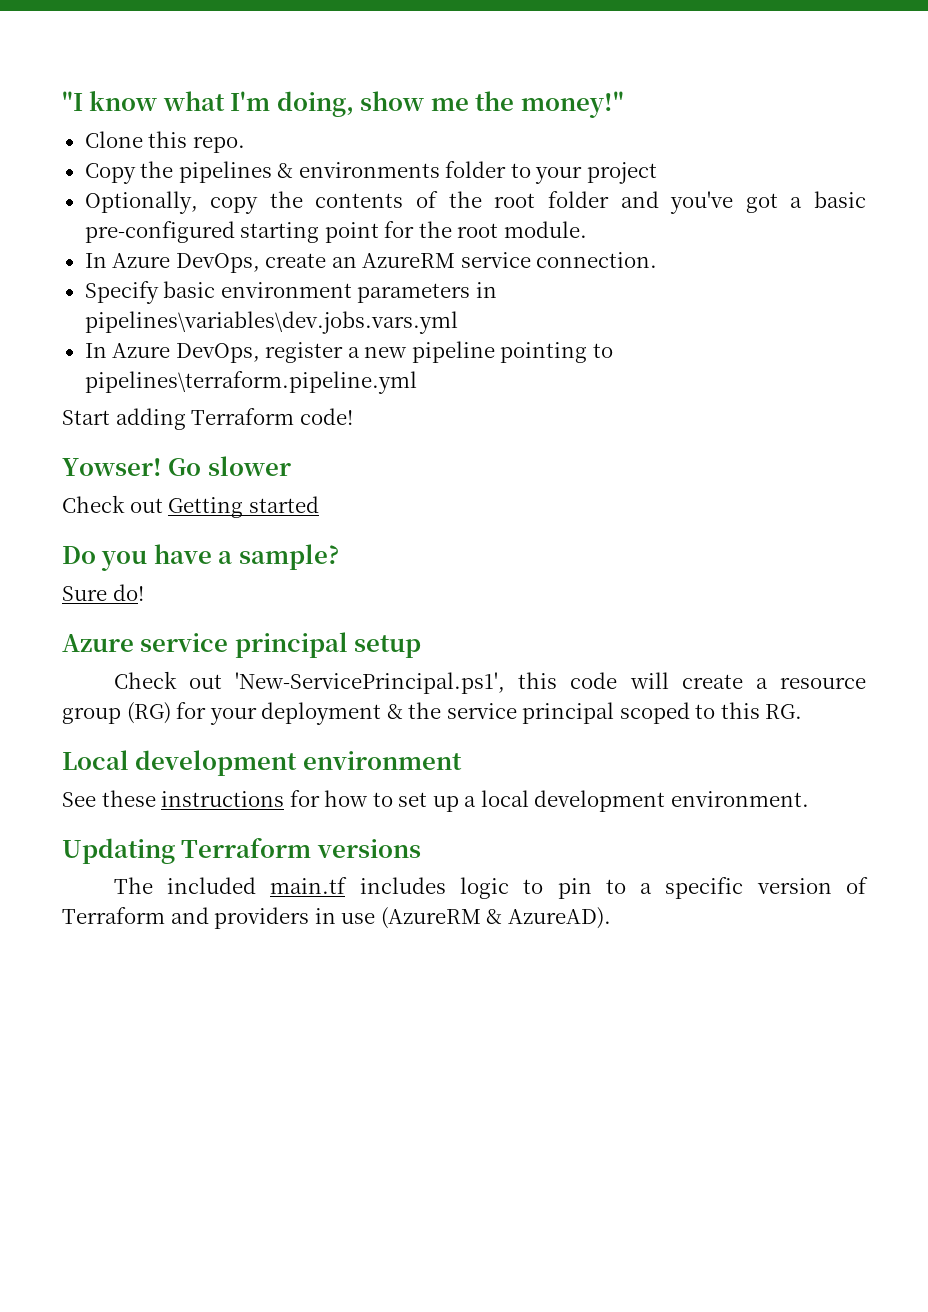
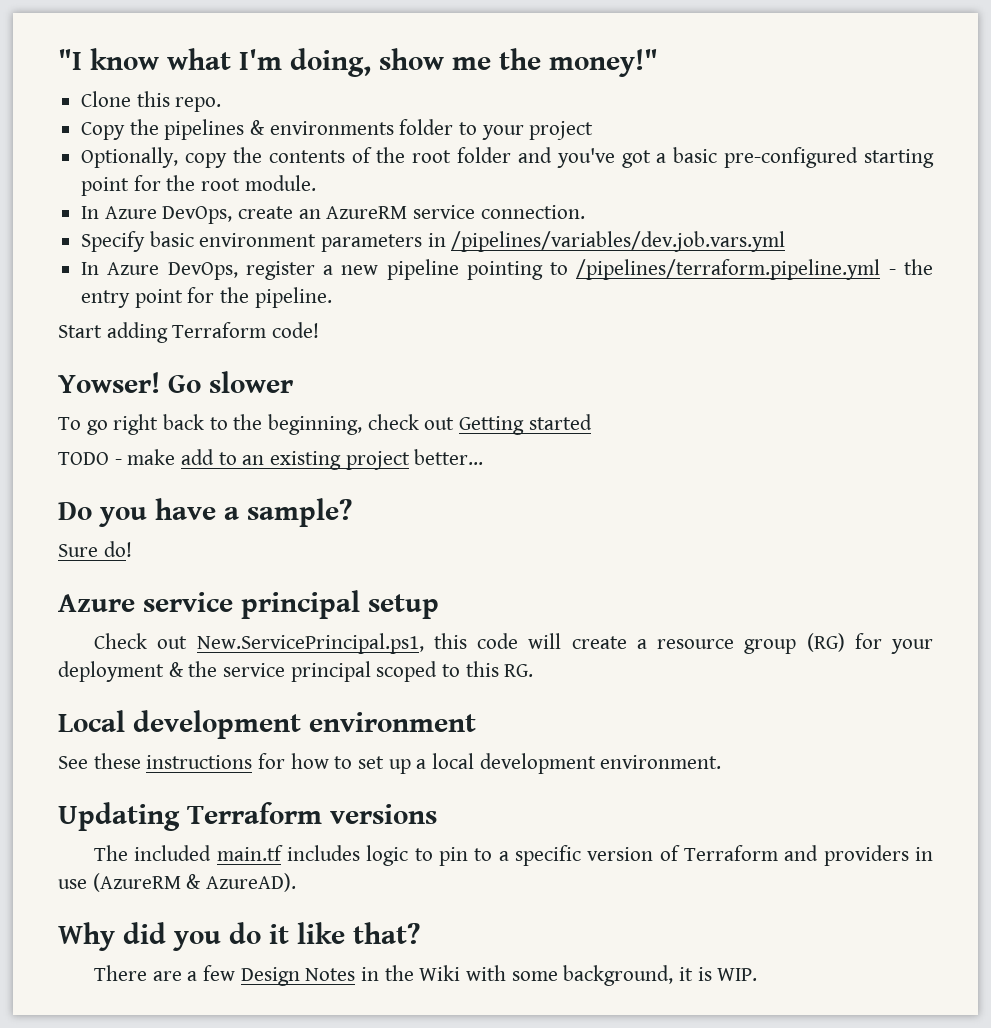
[84,311,458,334] pipelines\variables\dev.jobs.vars.yml -> [451,231,786,252] /pipelines/variables/dev.job.vars.yml
[84,371,417,394] pipelines\terraform.pipeline.yml -> [576,259,933,280] [81,287,332,308] /pipelines/terraform.pipeline.yml - the entry point for the pipeline.
[62,495,319,518] Check out Getting started -> [58,414,592,435] [58,449,484,470] To go right back to the beginning, check out Getting started // TODO - make add to an existing project better...
[235,672,506,694] 'New-ServicePrincipal.ps1', -> [196,633,424,654] New.ServicePrincipal.ps1,
(611, 918) none -> [58,922,420,951] [94,965,758,986] // Why did you do it like that? // There are a few Design Notes in the Wiki with some background, it is WIP.

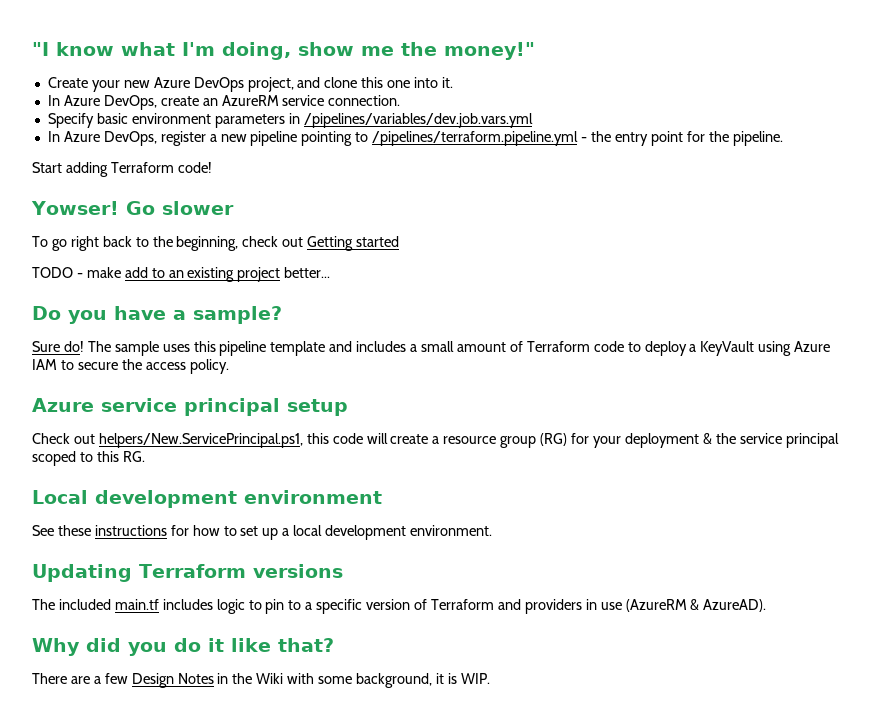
[81,91,222,112] [81,119,594,140] [81,147,935,168] [81,175,316,196] Clone this repo. // Copy the pipelines & environments folder to your project // Optionally, copy the contents of the root folder and you've got a basic pre-configured starting point for the root module. -> [47,77,454,92] Create your new Azure DevOps project, and clone this one into it.
(132, 549) none -> [87,341,831,356] [32,359,229,374] The sample uses this pipeline template and includes a small amount of Terraform code to deploy a KeyVault using Azure IAM to secure the access policy.
[196,633,424,654] New.ServicePrincipal.ps1, -> [98,433,303,448] helpers/New.ServicePrincipal.ps1,

